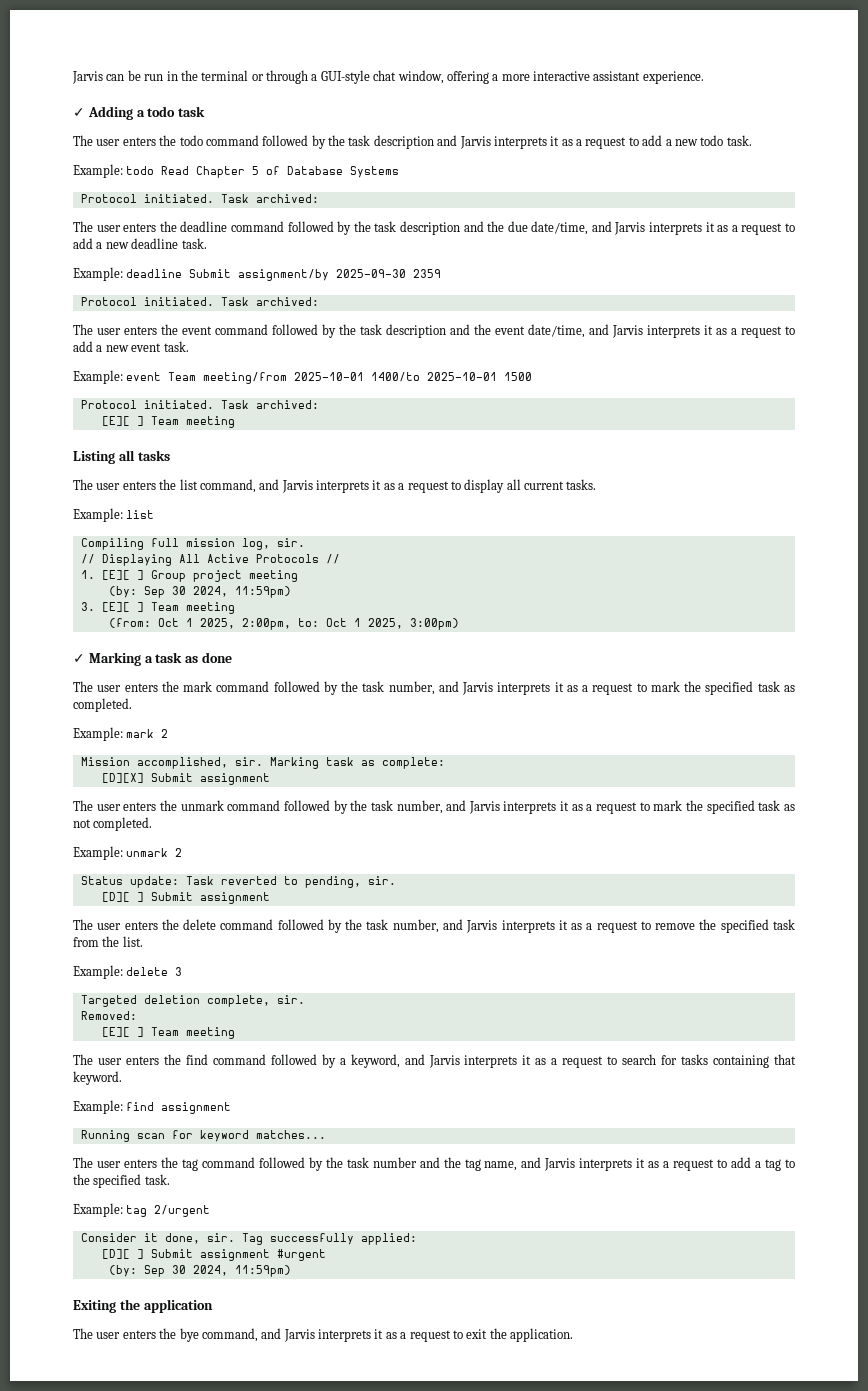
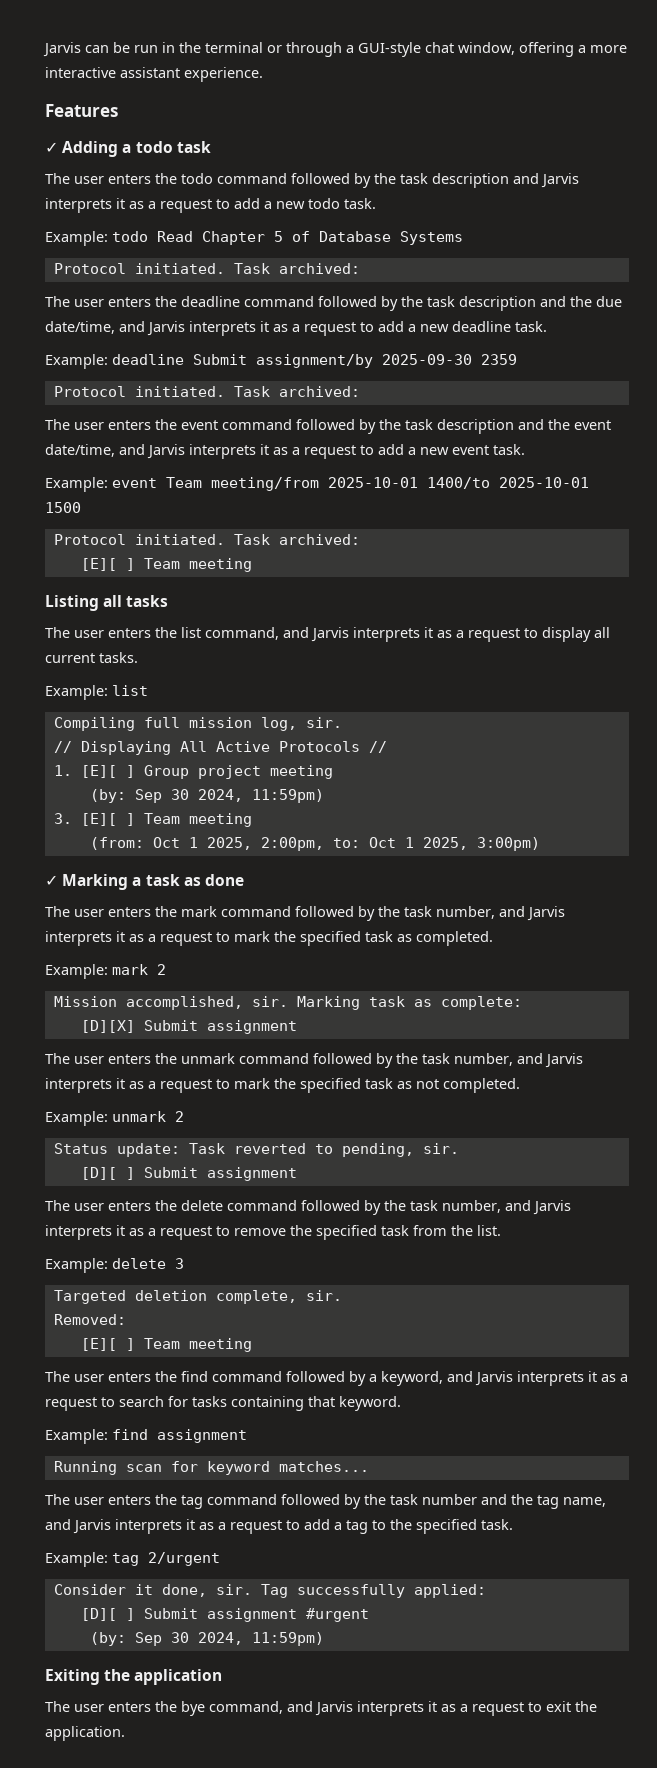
(704, 77) none -> [45,104,118,117] // Features

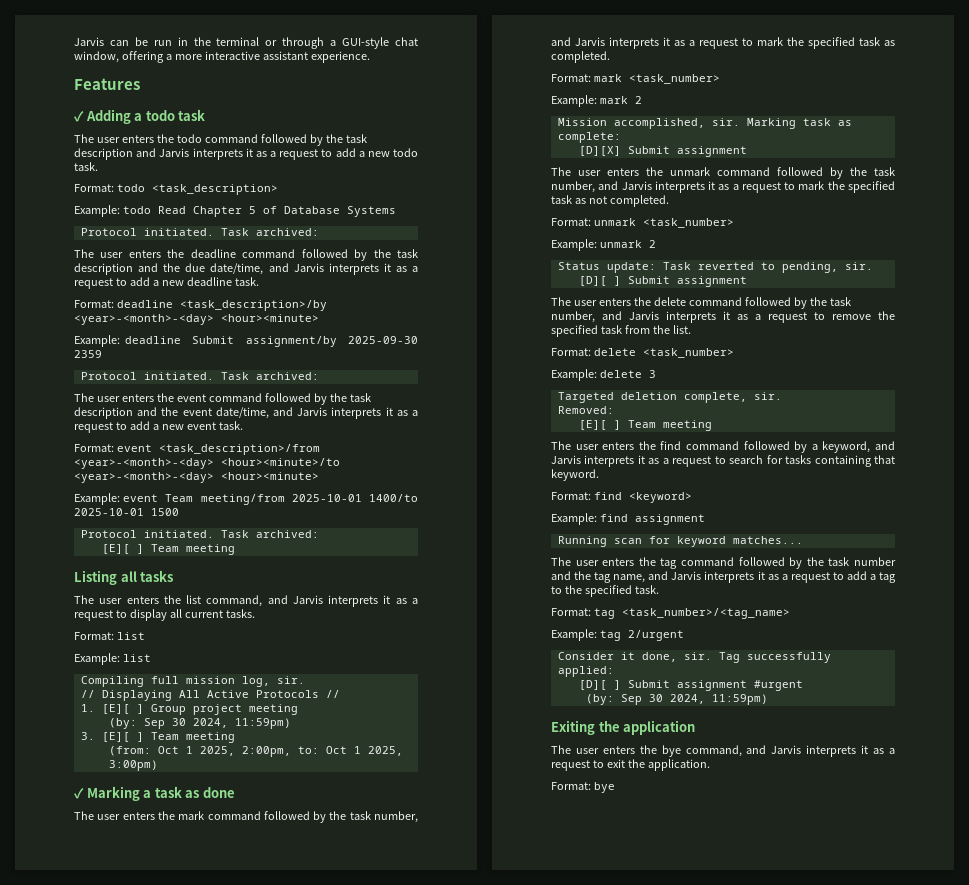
(376, 203) none -> [74,184,278,195] // Format: todo <task_description>
(547, 326) none -> [74,300,327,311] [74,314,319,325] // Format: deadline <task_description>/by <year>-<month>-<day> <hour><minute>
(525, 449) none -> [74,444,320,455] [74,458,340,469] [74,472,319,483] // Format: event <task_description>/from <year>-<month>-<day> <hour><minute>/to <year>-<month>-<day> <hour><minute>
(138, 657) none -> [74,632,145,640] // Format: list
(493, 938) none -> [551,74,720,84] // Format: mark <task_number>
(520, 1085) none -> [551,218,734,228] // Format: unmark <task_number>
(501, 1230) none -> [551,348,734,358] // Format: delete <task_number>
(401, 1403) none -> [551,492,692,503] // Format: find <keyword>
(513, 1524) none -> [551,608,790,619] // Format: tag <task_number>/<tag_name>
(125, 1733) none -> [551,782,615,793] // Format: bye

